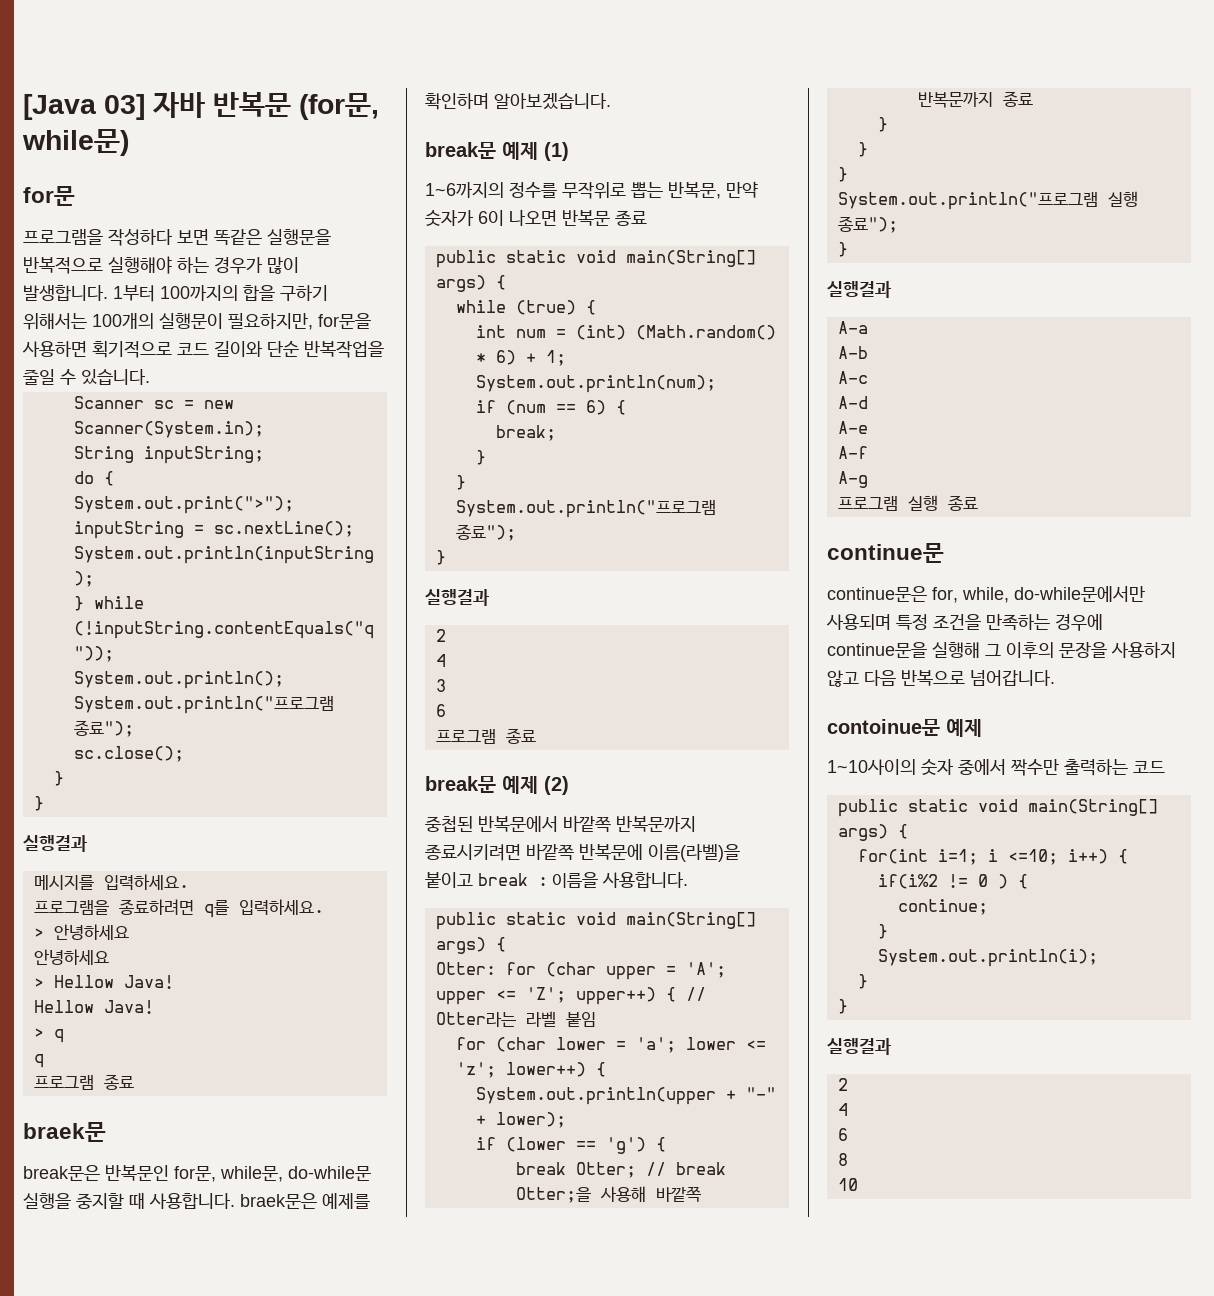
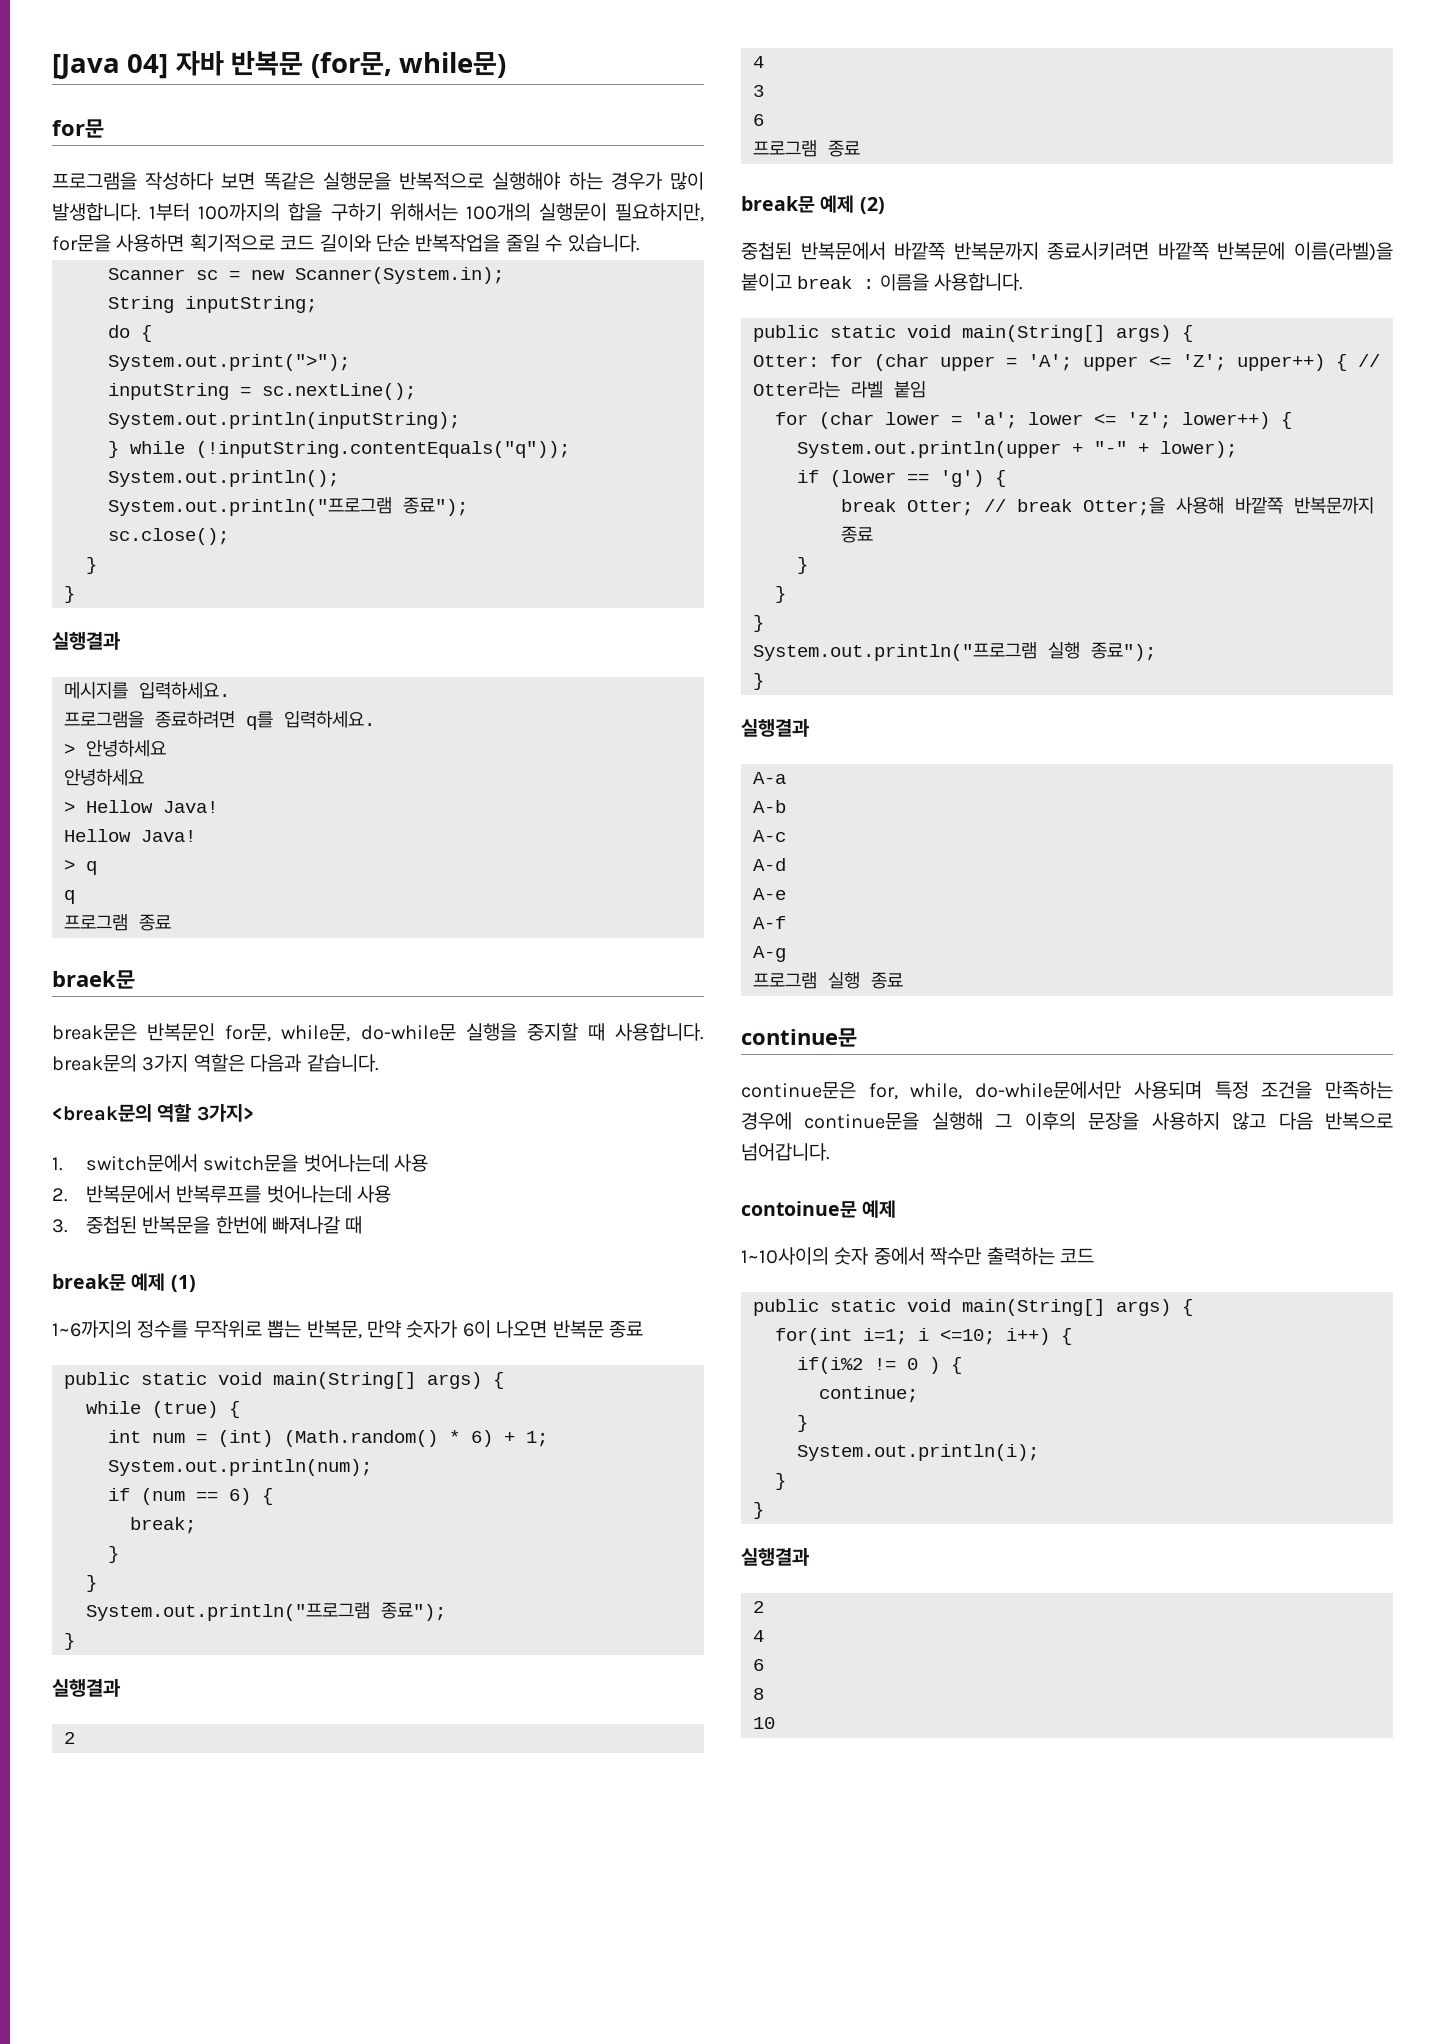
[104,94,145,120] 03] -> [127,54,169,79] 04]
[240,1193,370,1209] [425,93,611,110] braek문은 예제를 확인하며 알아보겠습니다. -> [52,1054,379,1072] [52,1103,254,1122] [52,1154,428,1172] [52,1185,391,1203] [52,1216,363,1234] break문의 3가지 역할은 다음과 같습니다. // <break문의 역할 3가지> // 1. switch문에서 switch문을 벗어나는데 사용 // 2. 반복문에서 반복루프를 벗어나는데 사용 // 3. 중첩된 반복문을 한번에 빠져나갈 때

